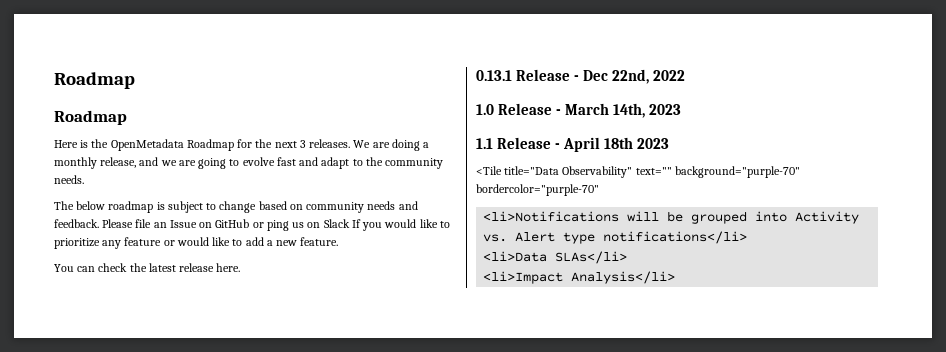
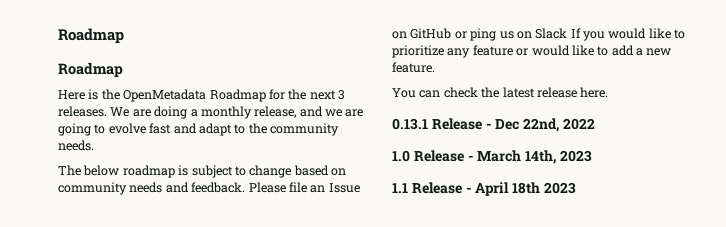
[476,166,800,178] [476,184,599,196] [483,211,860,224] [483,231,748,244] [483,251,628,264] [483,271,676,284] // <Tile title="Data Observability" text="" background="purple-70" bordercolor="purple-70" // <li>Notifications will be grouped into Activity vs. Alert type notifications</li> // <li>Data SLAs</li> // <li>Impact Analysis</li> -> (576, 188) none

